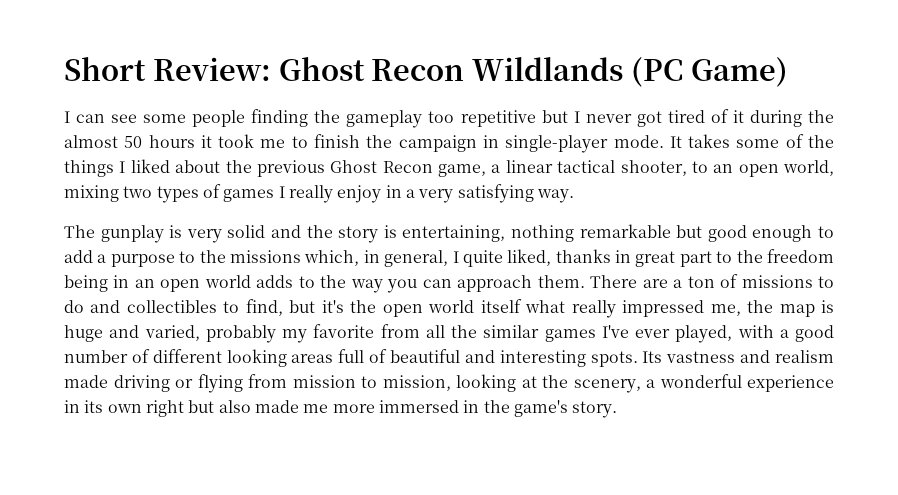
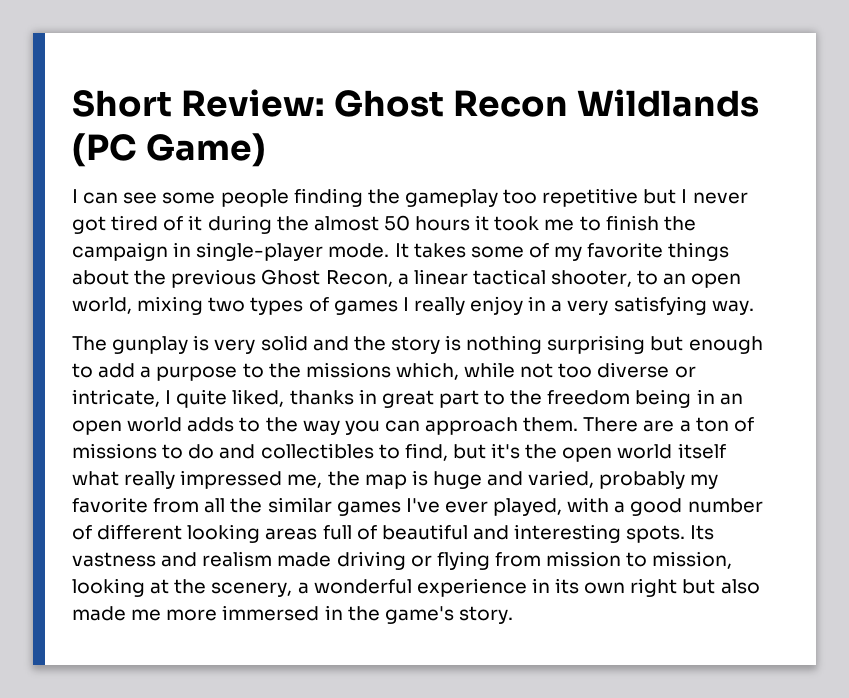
[807,135,834,148] [64,159,170,177] the things I liked -> [554,242,730,261] my favorite things
[382,161,486,177] Recon game, -> [325,270,393,287] Recon,
[402,224,747,242] entertaining, nothing remarkable but good -> [466,335,684,354] nothing surprising but
[363,250,449,267] in general, -> [464,362,696,378] [72,389,160,407] while not too diverse or intricate,

